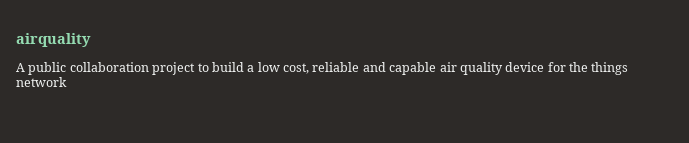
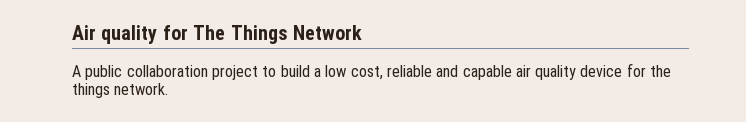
[16,33,91,47] airquality -> [72,25,362,44] Air quality for The Things Network
[16,77,67,87] network -> [114,83,169,95] network.

